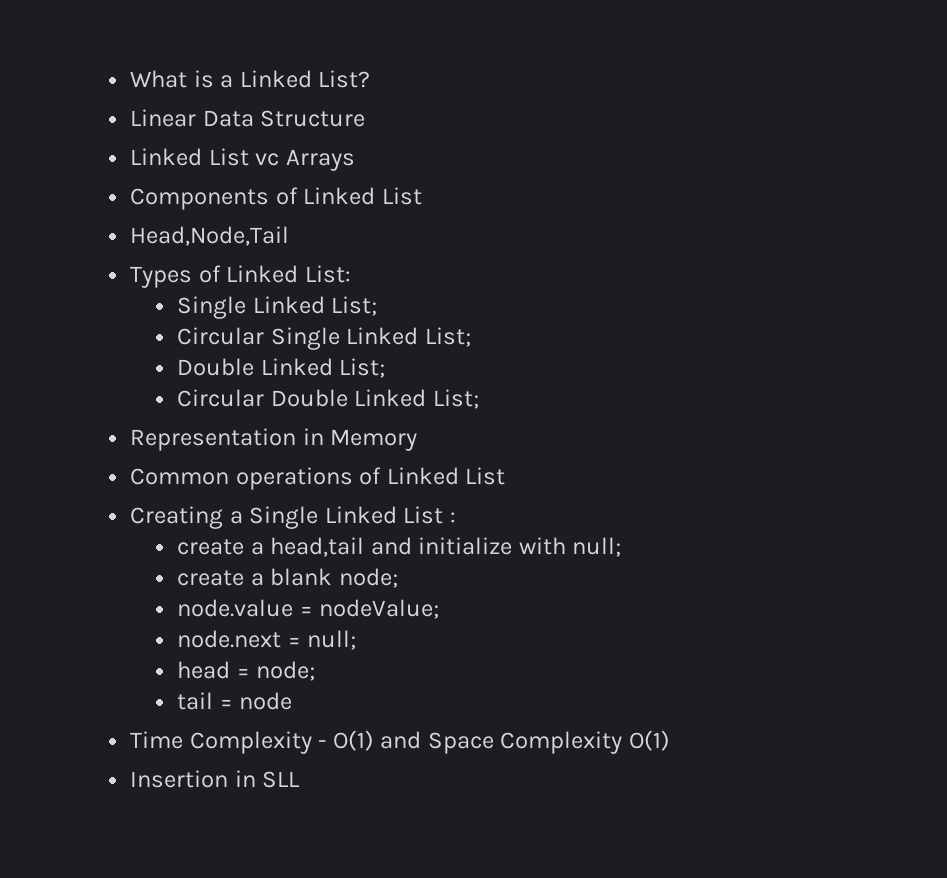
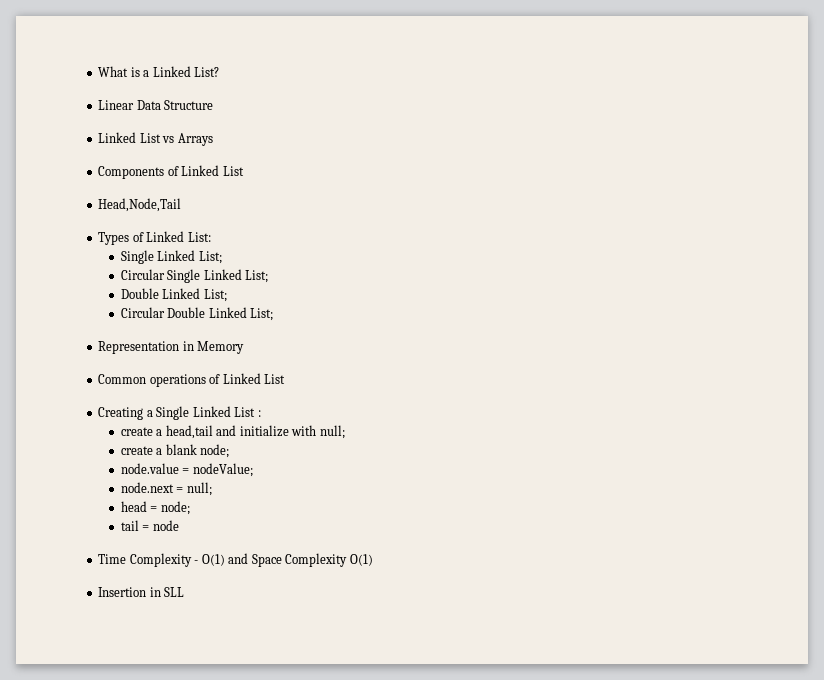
[255,153,280,166] vc -> [162,136,175,143] vs

